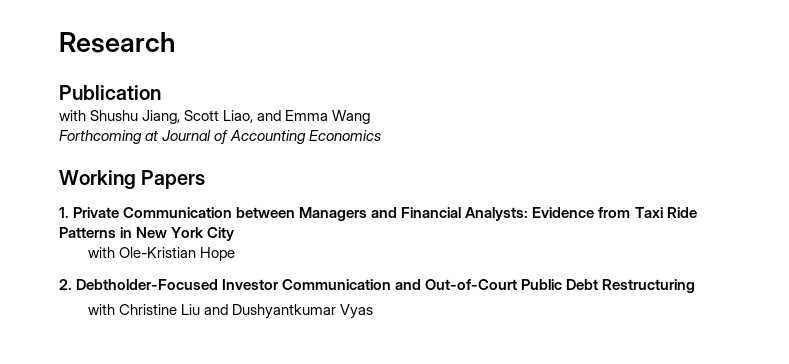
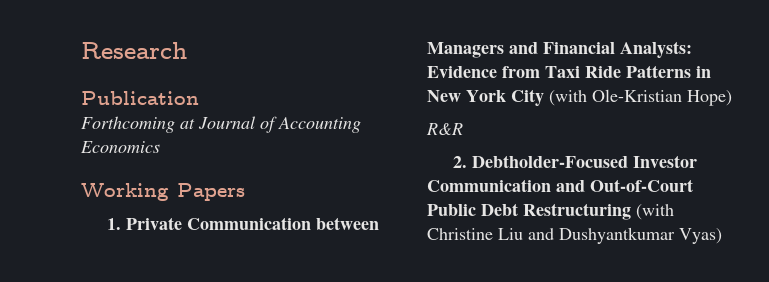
[59,110,371,124] // with Shushu Jiang, Scott Liao, and Emma Wang -> (199, 98) none
[87,247,235,261] // with Ole-Kristian Hope -> [549,89,732,106] [426,123,463,135] (with Ole-Kristian Hope) // R&R
[87,304,115,315] // with -> [636,204,674,220] (with
[339,304,373,319] Vyas -> [679,228,722,244] Vyas)

